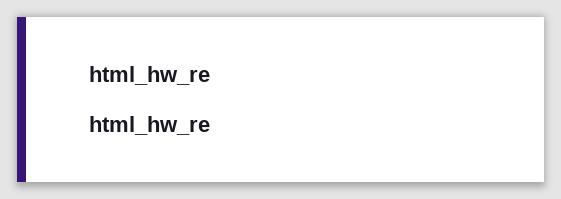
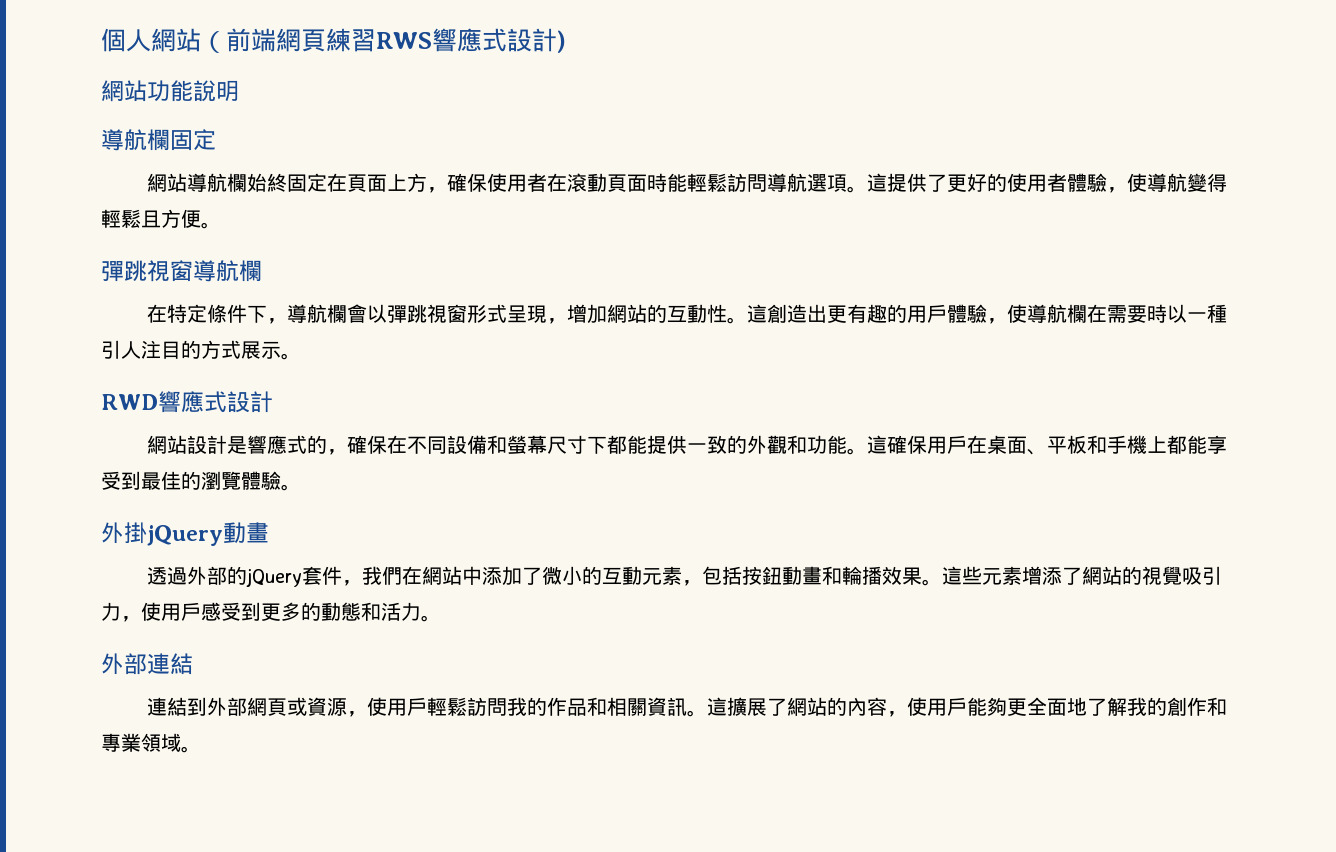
[89,66,210,85] [89,116,210,135] html_hw_re // html_hw_re -> [101,28,566,53] [101,80,239,102] [101,129,216,151] [147,173,1228,193] [101,209,221,229] [101,260,262,282] [147,304,1228,324] [101,340,301,360] [101,391,273,413] [147,435,1228,455] [101,471,301,491] [101,522,269,546] [147,566,1223,587] [101,602,441,622] [101,653,193,675] [147,697,1228,717] [101,733,201,753] 個人網站（前端網頁練習RWS響應式設計) // 網站功能說明 // 導航欄固定 // 網站導航欄始終固定在頁面上方，確保使用者在滾動頁面時能輕鬆訪問導航選項。這提供了更好的使用者體驗，使導航變得輕鬆且方便。 // 彈跳視窗導航欄 // 在特定條件下，導航欄會以彈跳視窗形式呈現，增加網站的互動性。這創造出更有趣的用戶體驗，使導航欄在需要時以一種引人注目的方式展示。 // RWD響應式設計 // 網站設計是響應式的，確保在不同設備和螢幕尺寸下都能提供一致的外觀和功能。這確保用戶在桌面、平板和手機上都能享受到最佳的瀏覽體驗。 // 外掛jQuery動畫 // 透過外部的jQuery套件，我們在網站中添加了微小的互動元素，包括按鈕動畫和輪播效果。這些元素增添了網站的視覺吸引力，使用戶感受到更多的動態和活力。 // 外部連結 // 連結到外部網頁或資源，使用戶輕鬆訪問我的作品和相關資訊。這擴展了網站的內容，使用戶能夠更全面地了解我的創作和專業領域。

